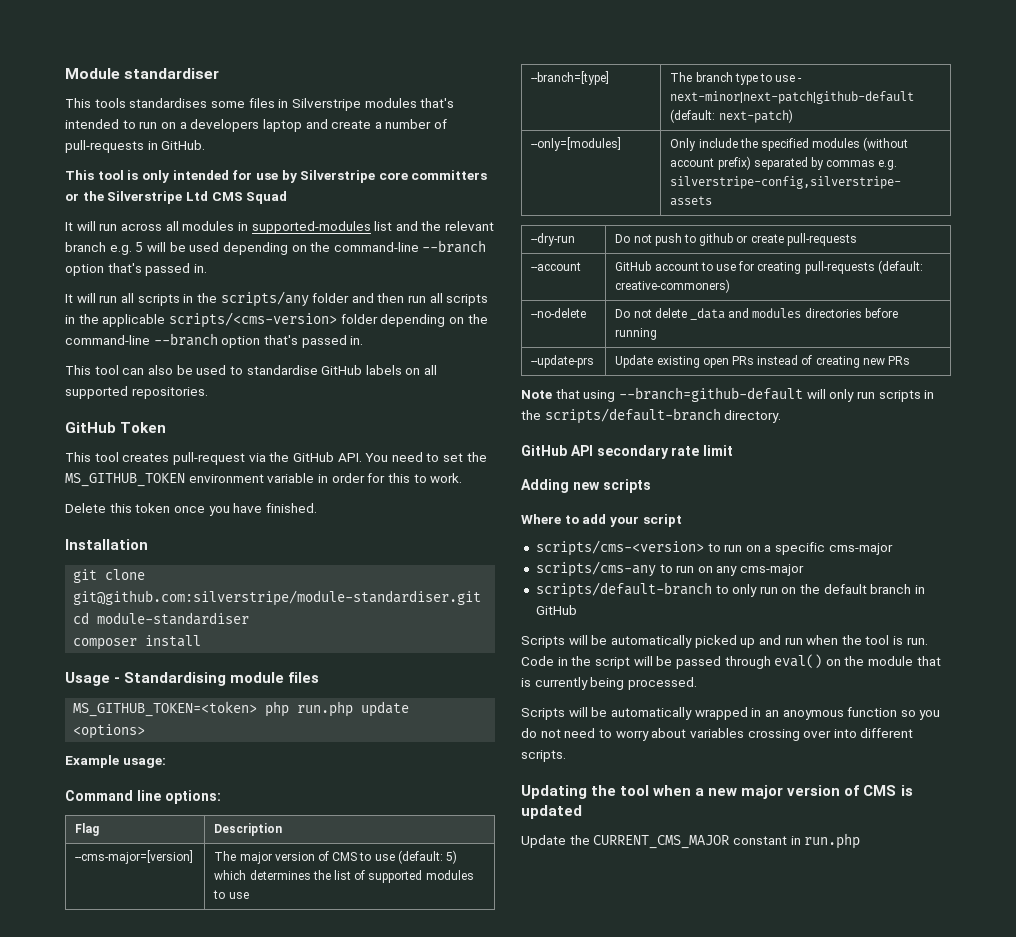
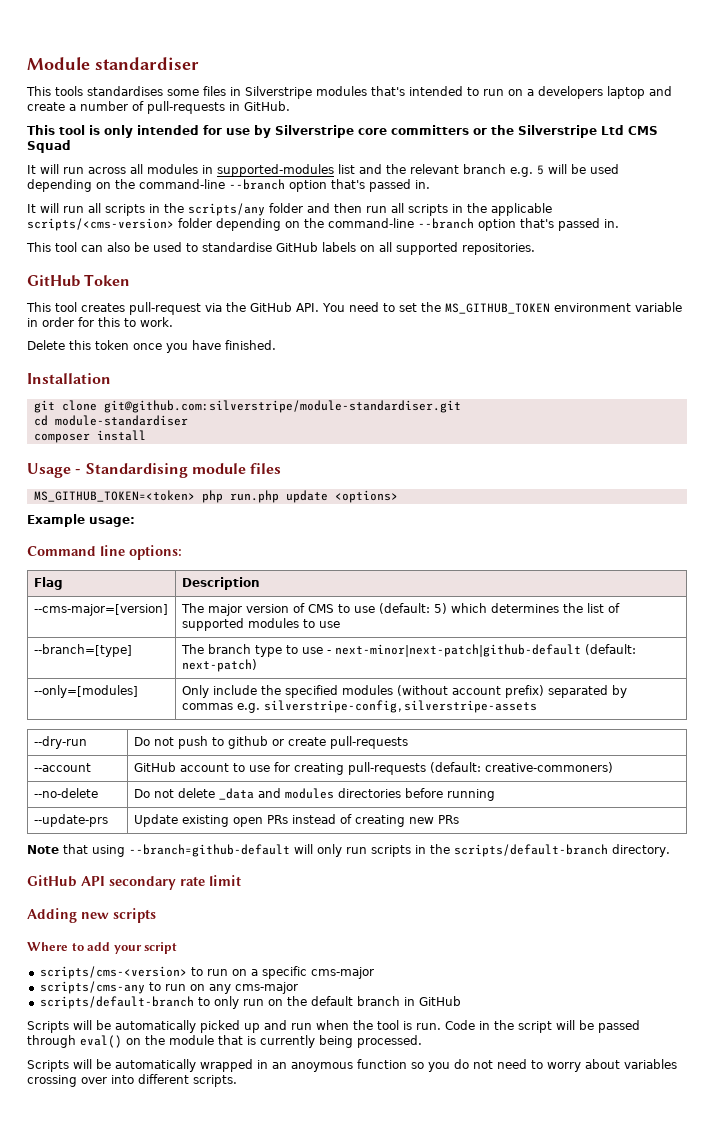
[521,785,913,799] [521,805,582,819] [521,833,861,849] // Updating the tool when a new major version of CMS is updated // Update the CURRENT_CMS_MAJOR constant in run.php -> (237, 1081) none

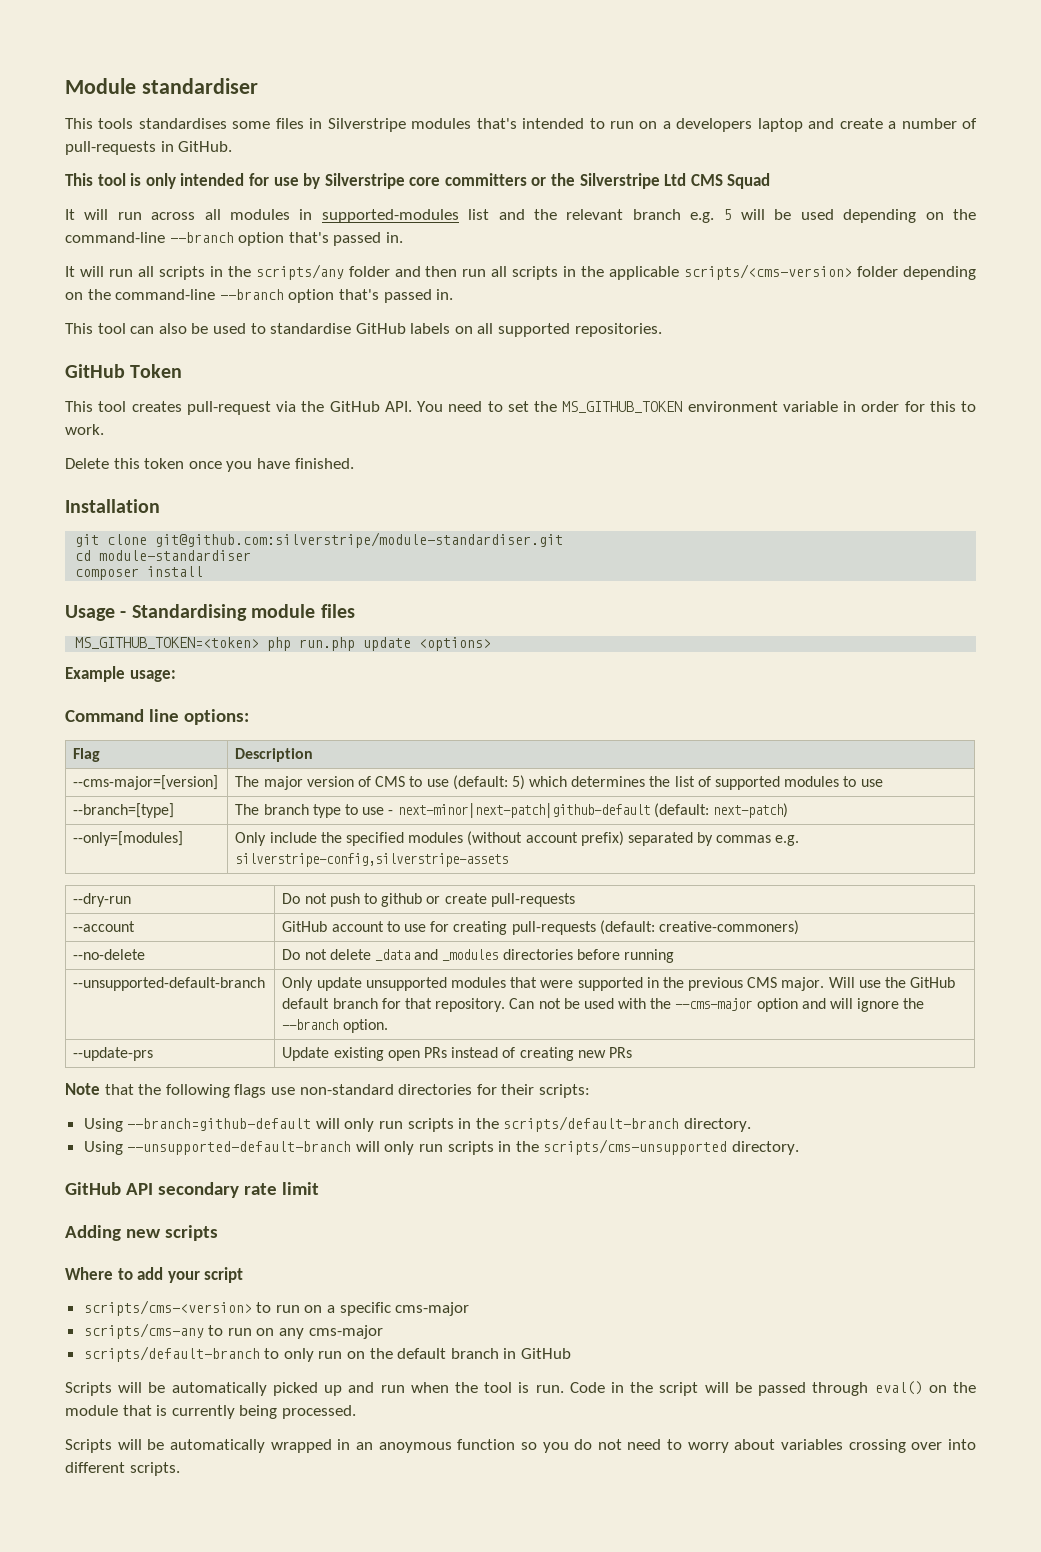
[284,788,334,799] modules -> [442,949,499,961] _modules
(495, 795) none -> [73,977,266,991] [282,977,956,991] [282,998,925,1012] [282,1019,388,1033] // --unsupported-default-branch | Only update unsupported modules that were supported in the previous CMS major. Will use the GitHub default branch for that repository. Can not be used with the --cms-major option and will ignore the --branch option.
[92,845,125,857] using -> [138,1084,590,1098] [83,1118,123,1132] the following flags use non-standard directories for their scripts: // Using
(670, 850) none -> [83,1139,800,1155] // Using --unsupported-default-branch will only run scripts in the scripts/cms-unsupported directory.

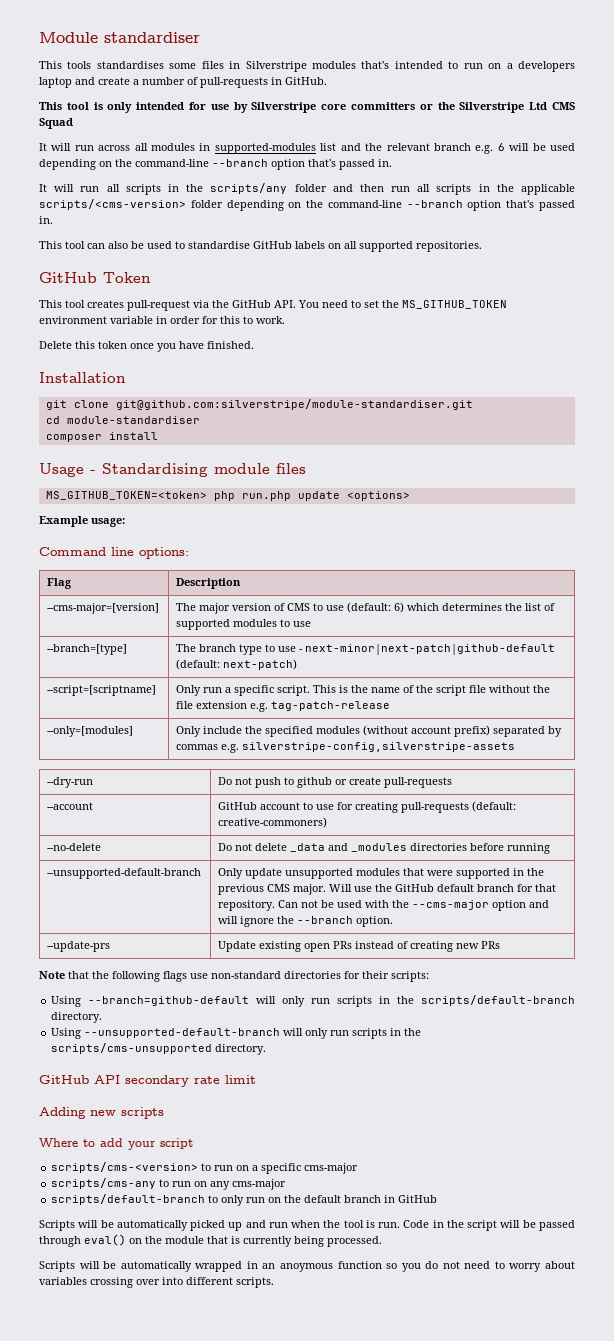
[723,209,732,220] 5 -> [497,143,505,151] 6
[511,775,525,790] 5) -> [394,602,405,613] 6)
(788, 810) none -> [47,685,157,696] [176,685,551,696] [176,701,391,712] // --script=[scriptname] | Only run a specific script. This is the name of the script file without the file extension e.g. tag-patch-release

